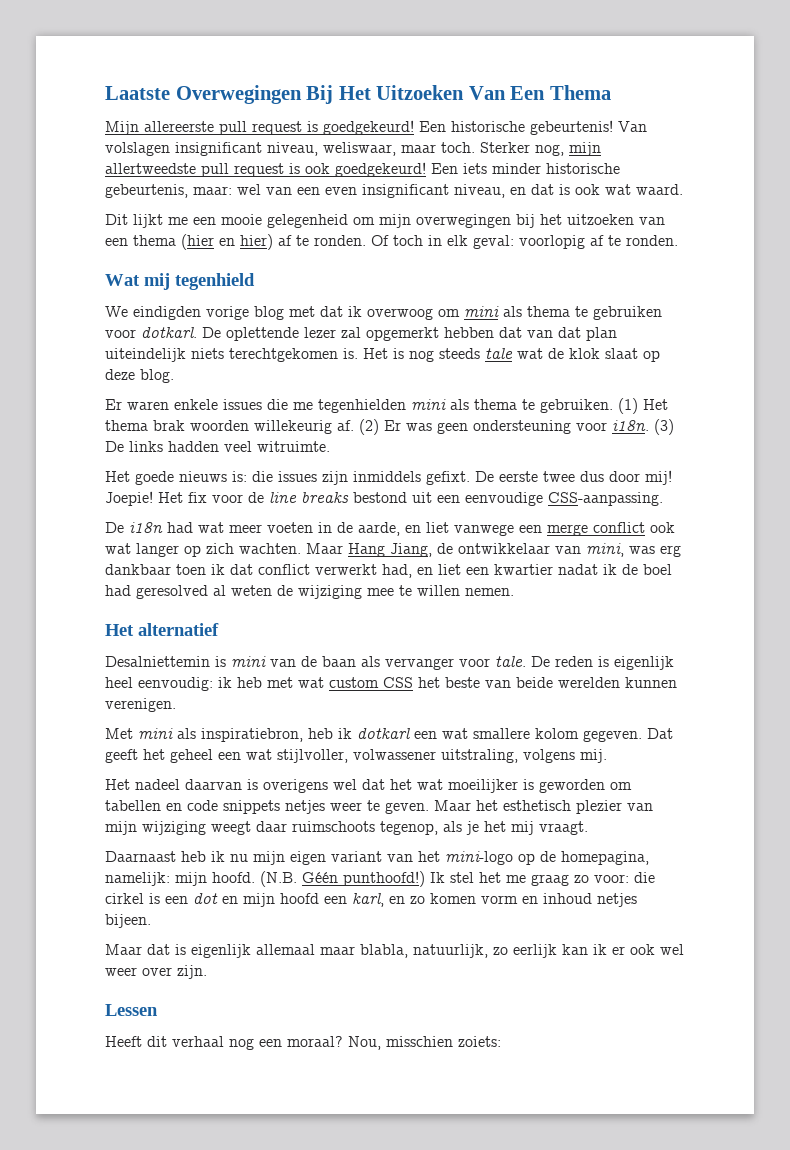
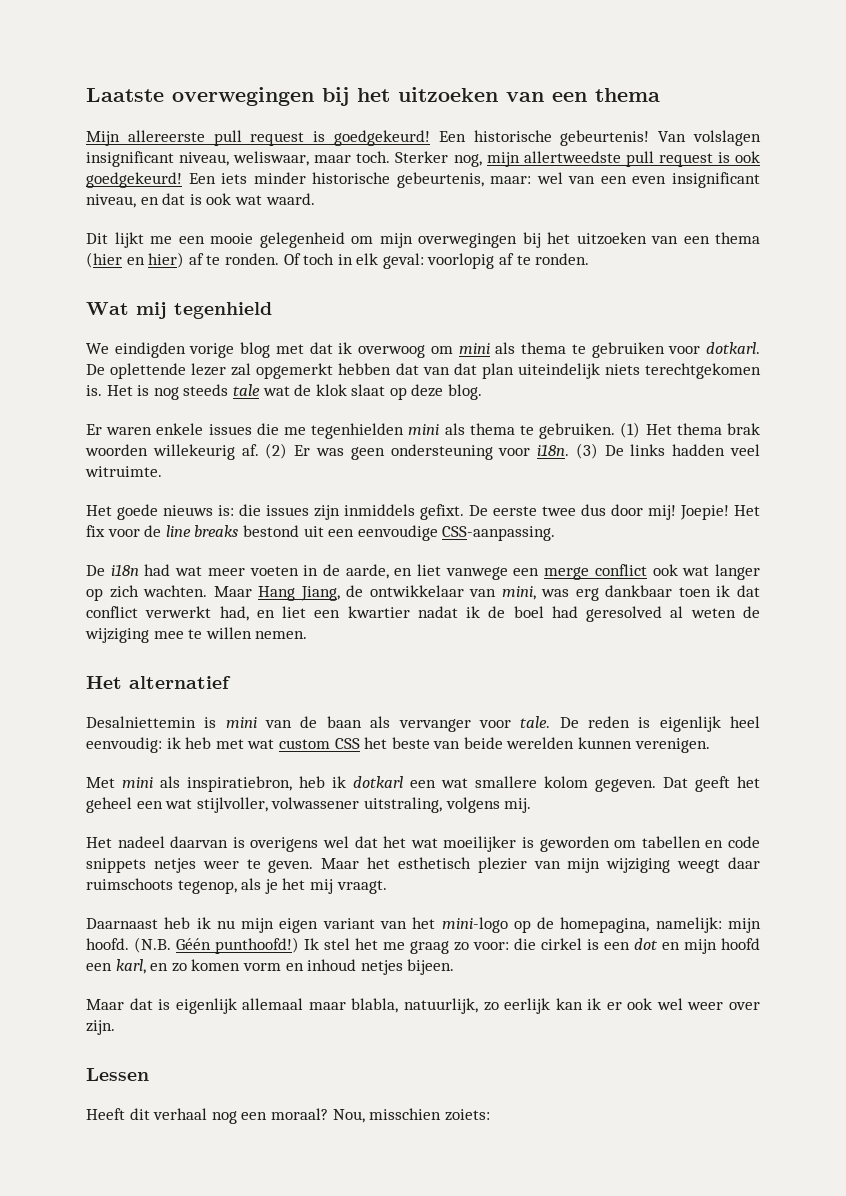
[175,85,611,104] Overwegingen Bij Het Uitzoeken Van Een Thema -> [172,87,660,106] overwegingen bij het uitzoeken van een thema

